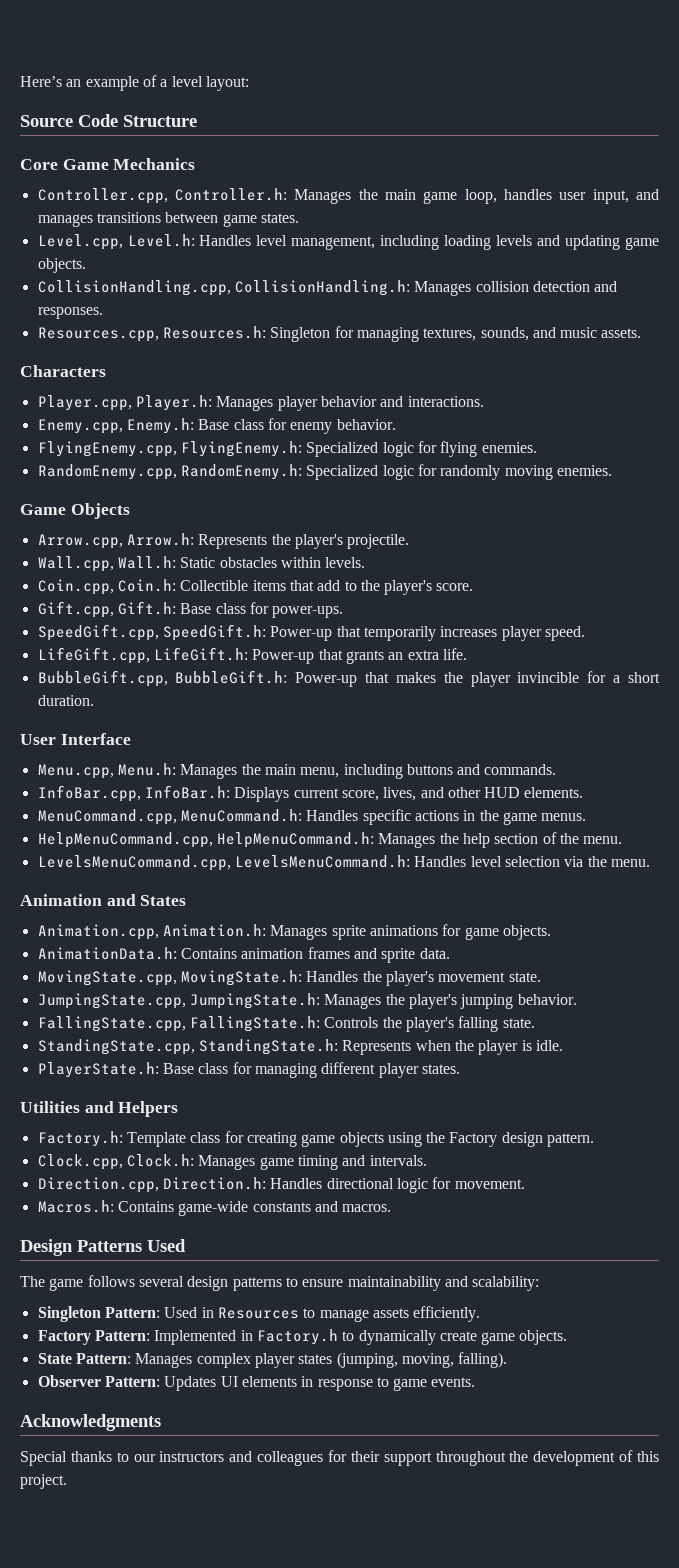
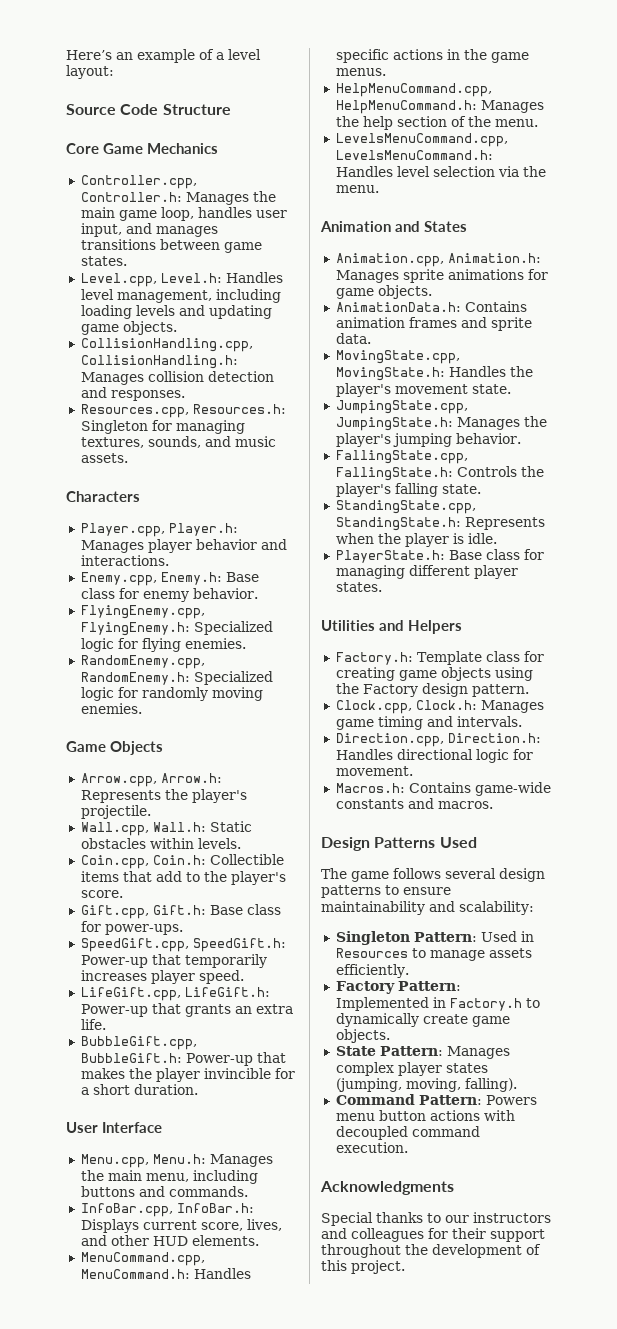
[37,1375,476,1391] Observer Pattern: Updates UI elements in response to game events. -> [335,1094,537,1105] [335,1110,515,1121] [335,1126,480,1140] [335,1142,408,1153] Command Pattern: Powers menu button actions with decoupled command execution.

